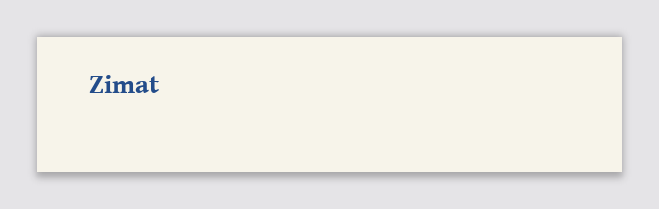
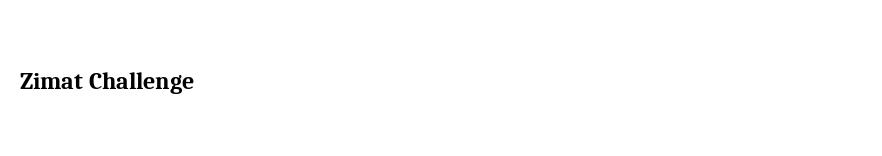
(159, 84) none -> [89,72,195,94] Challenge

